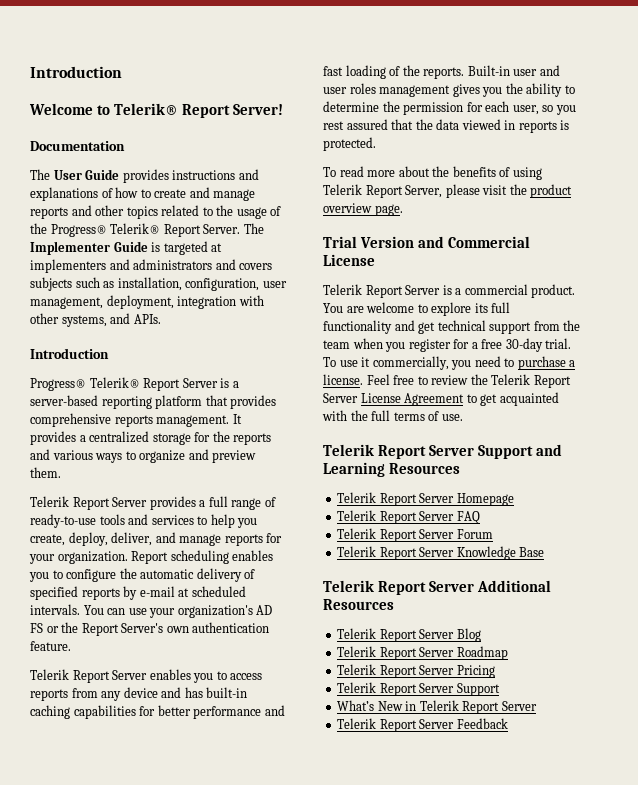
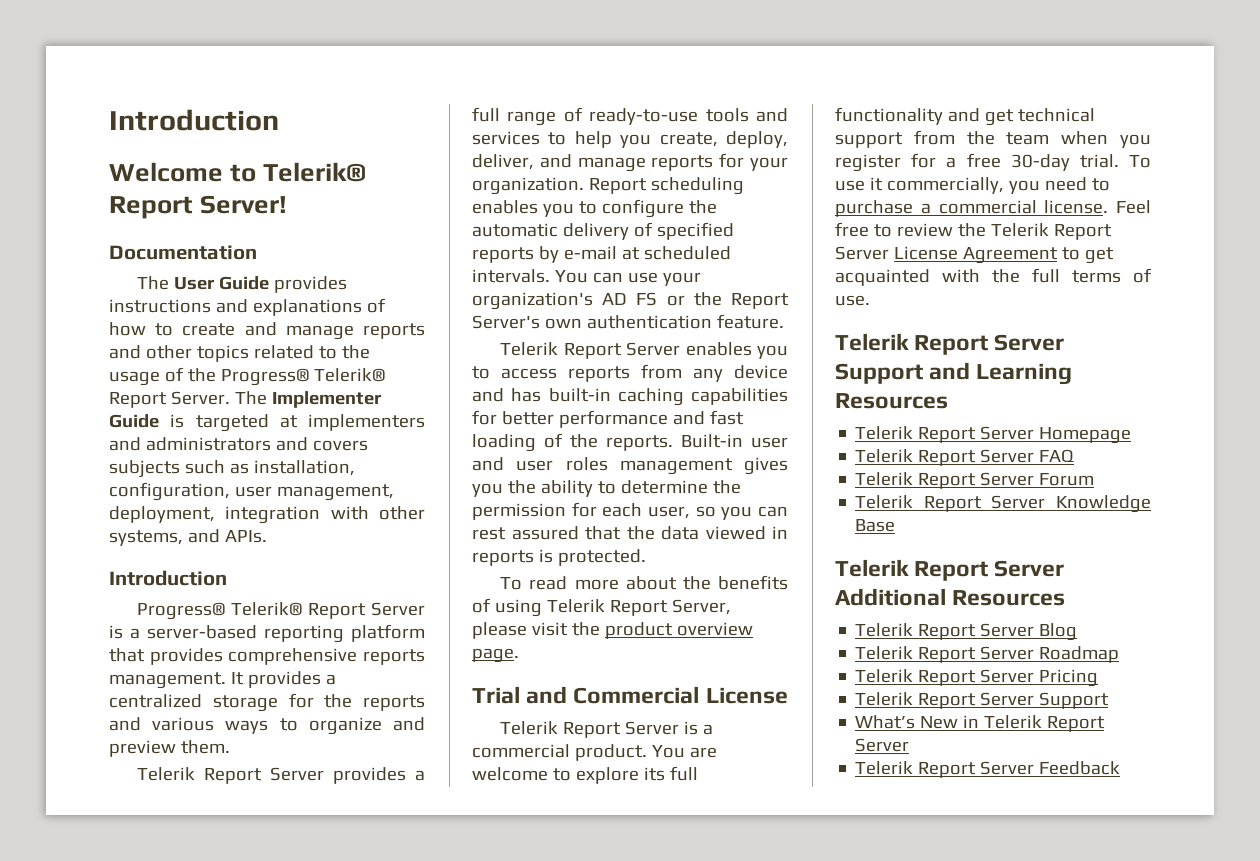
(576, 110) none -> [758,506,788,517] can
[359,236,414,248] Version -> (520, 695) none
(576, 363) none -> [938,200,1037,214] commercial

